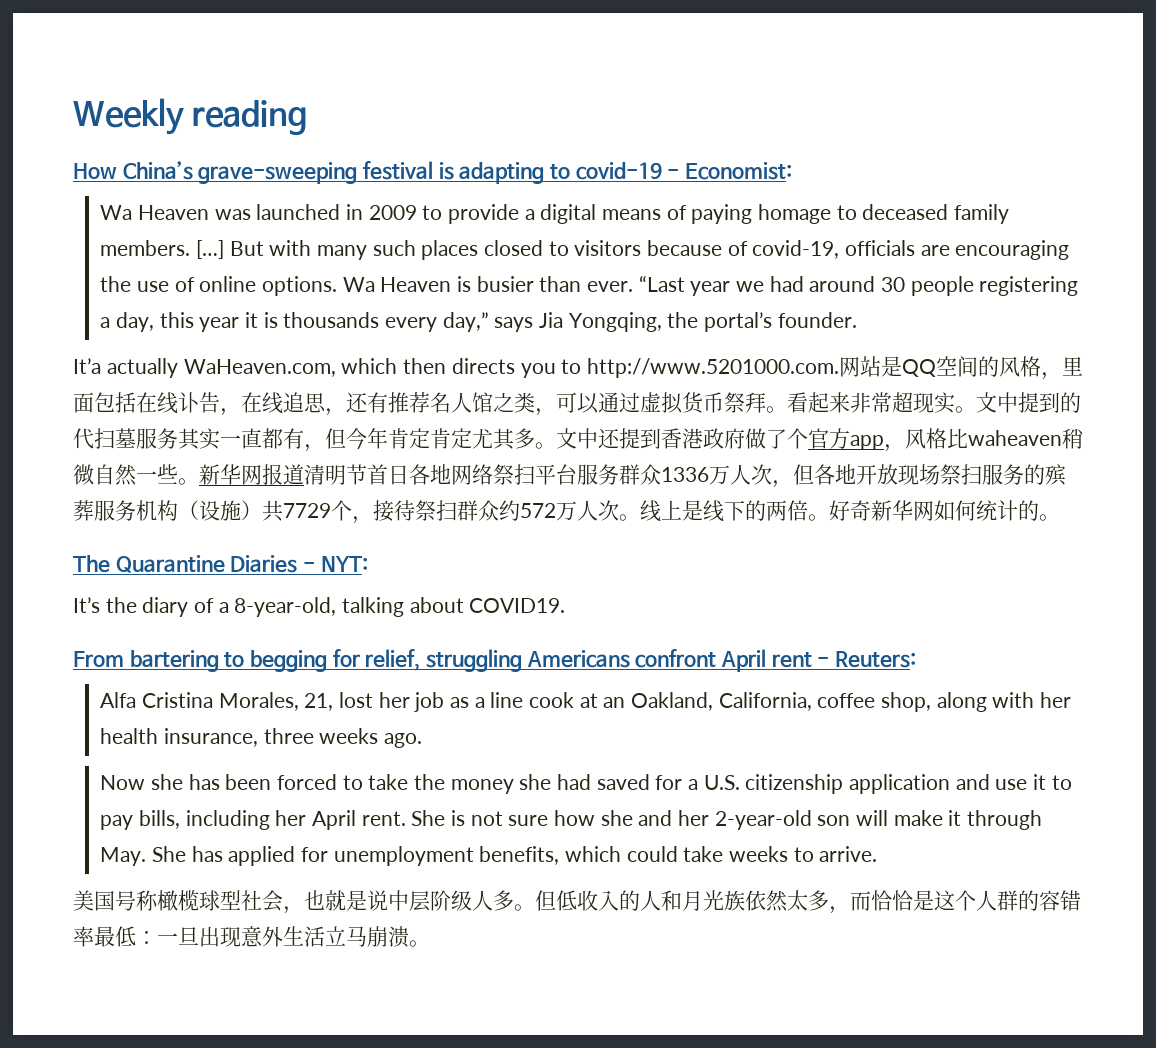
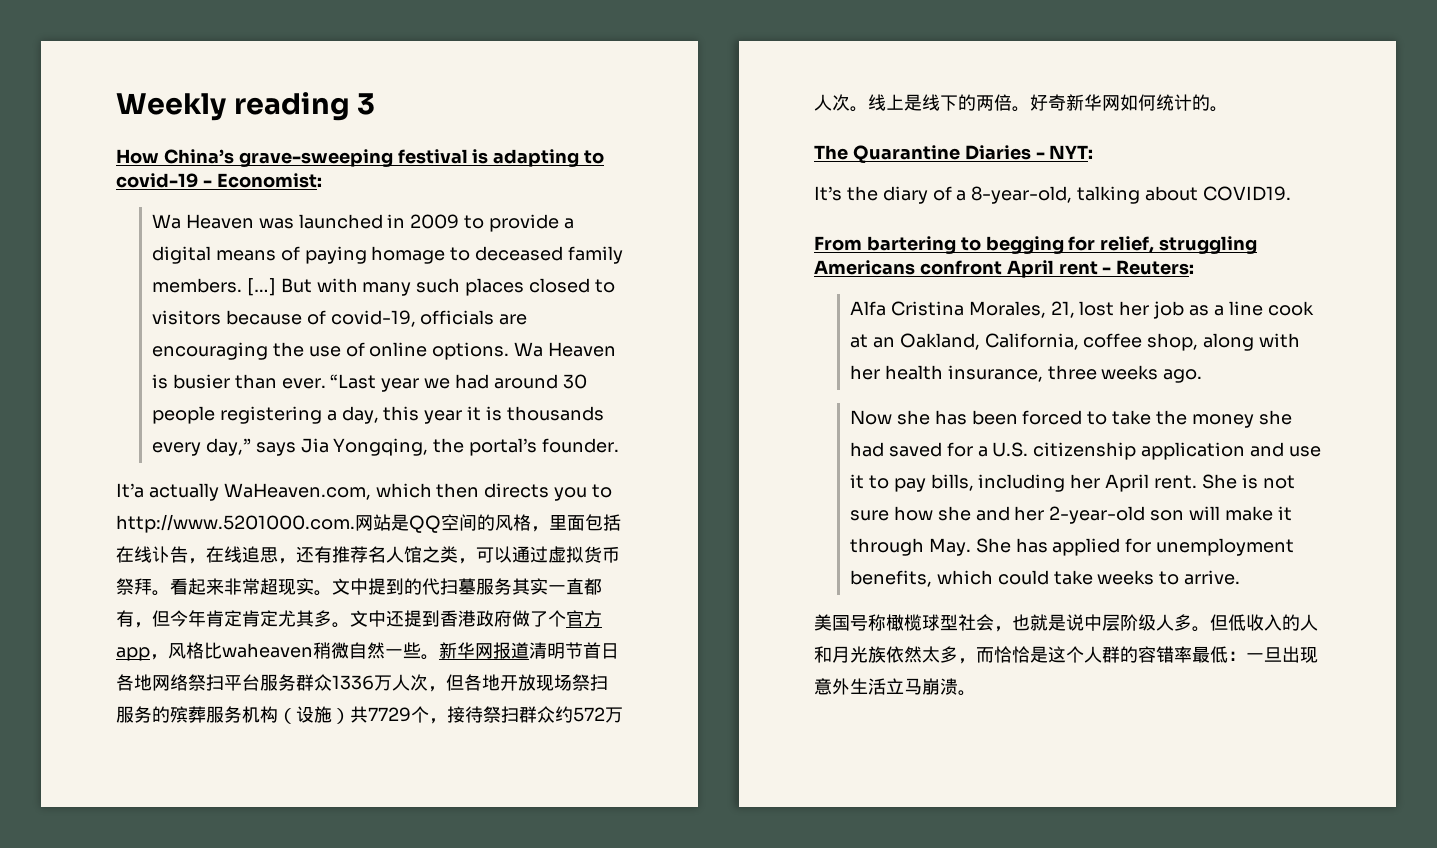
(307, 117) none -> [357,93,376,115] 3

